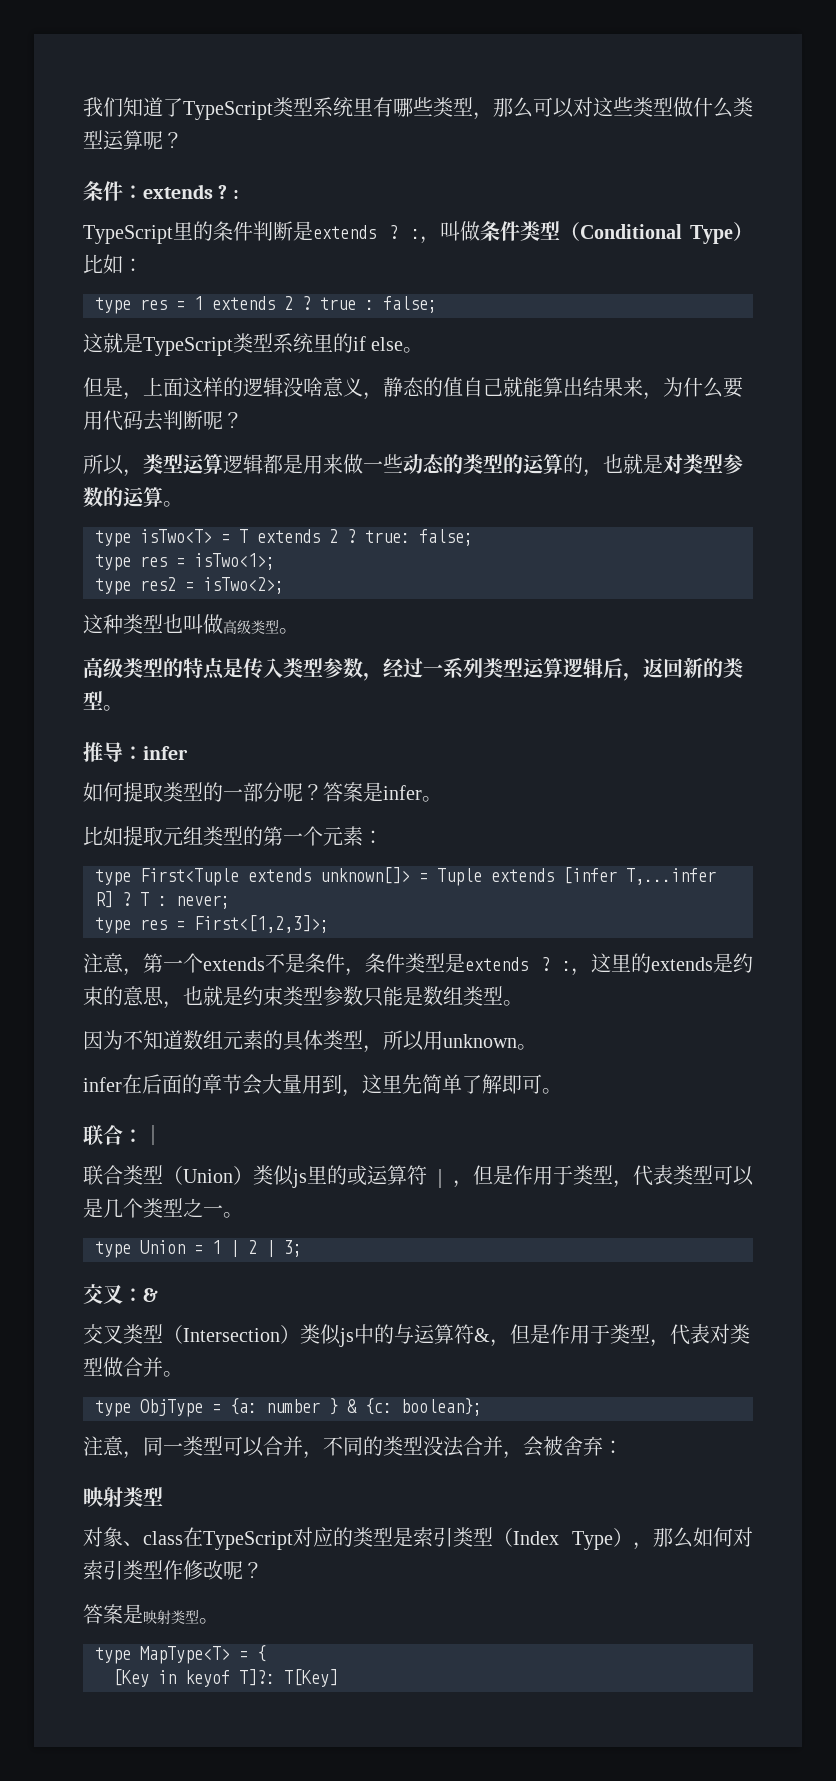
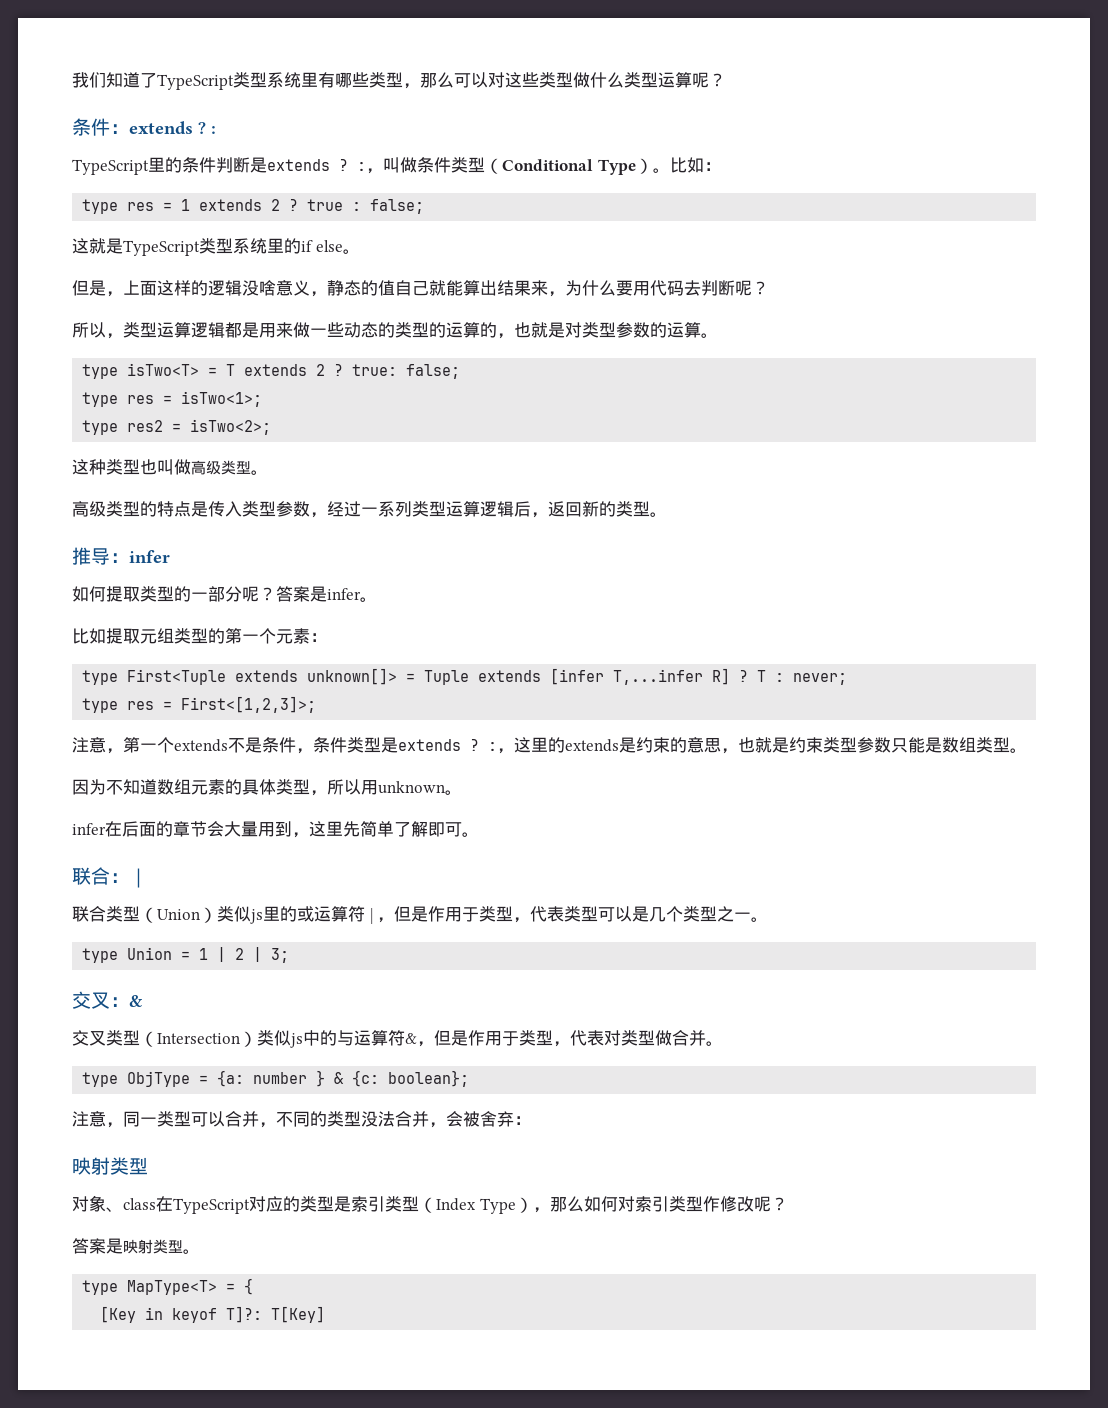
(753, 231) none -> [652,168,670,173] 。

